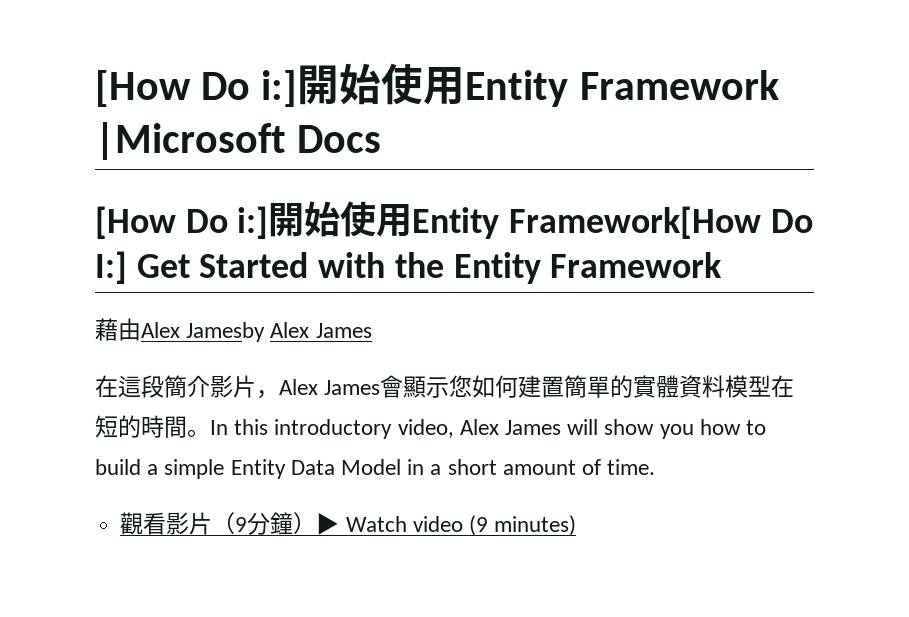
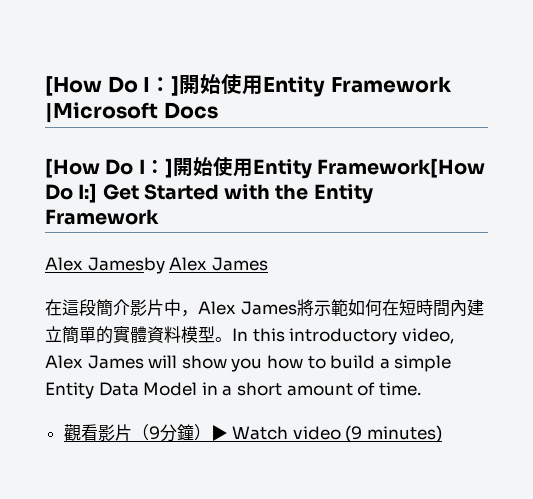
[95,70,298,107] [How Do i:] -> [45,76,180,96] [How Do I：]
[237,206,269,239] i:] -> [138,158,173,178] I：]
[95,318,141,341] 藉由 -> (159, 217) none
(256, 386) none -> [164,299,181,316] 中
[380,375,565,398] 會顯示您如何建置 -> [296,299,484,317] [45,326,62,342] 將示範如何在短時間內建立
[771,375,795,398] [95,415,187,438] 在短的時間 -> (215, 334) none

